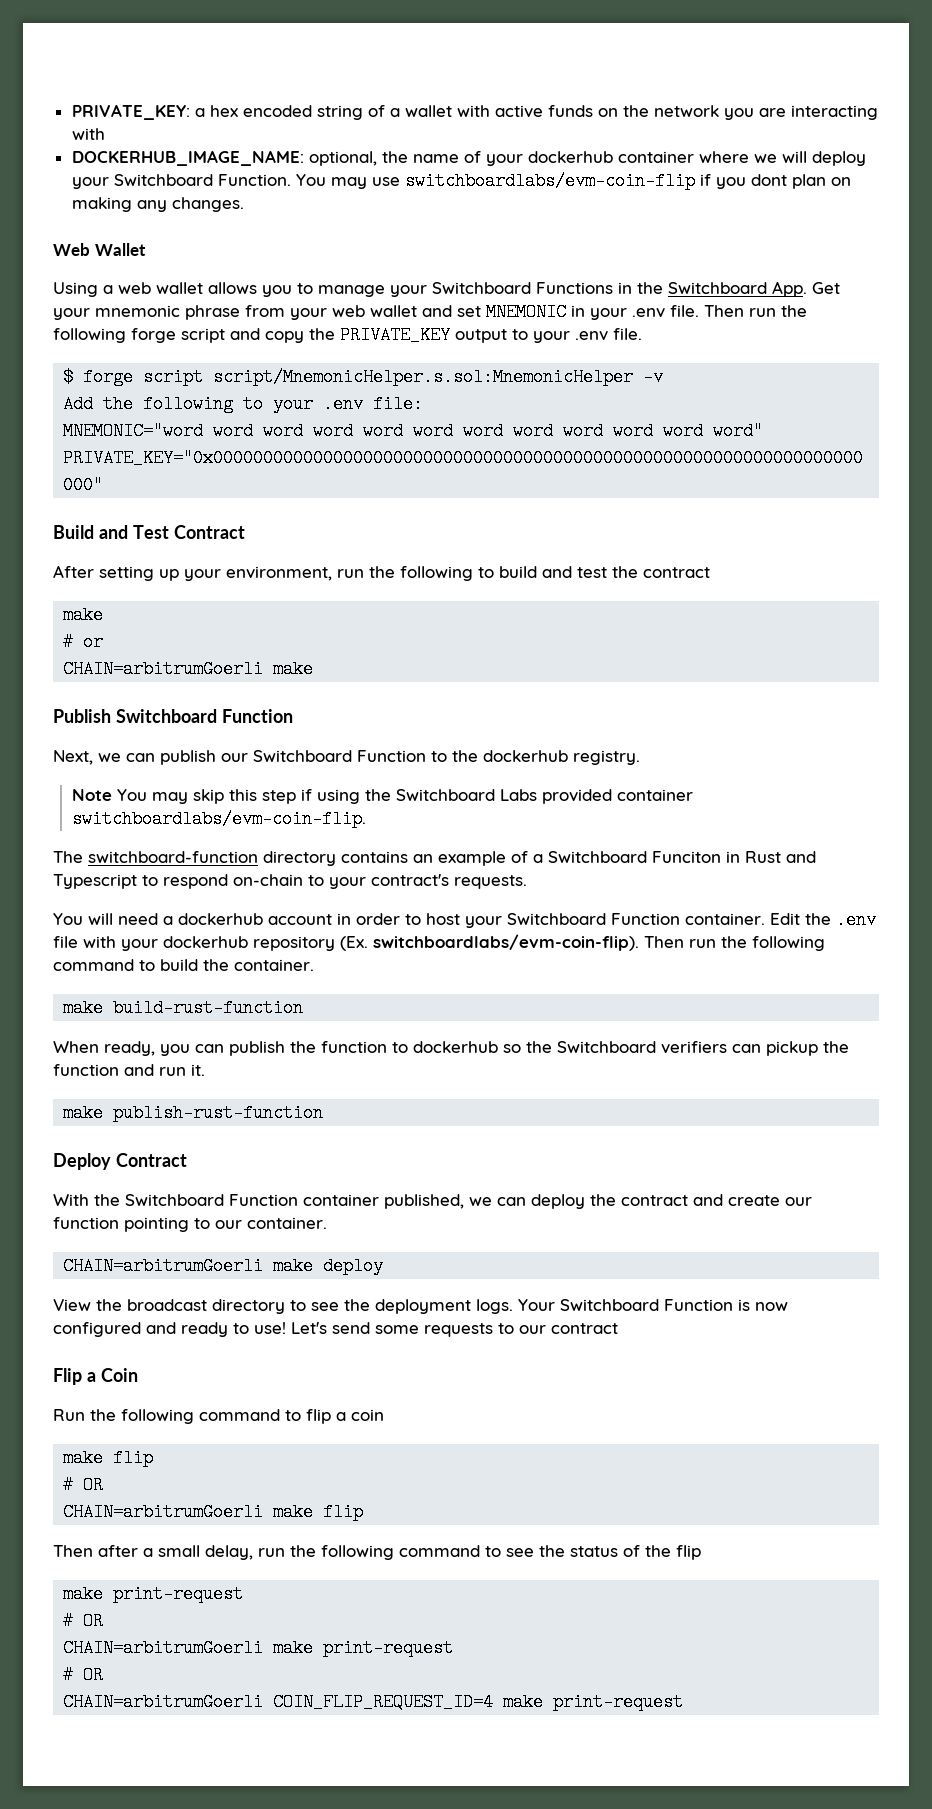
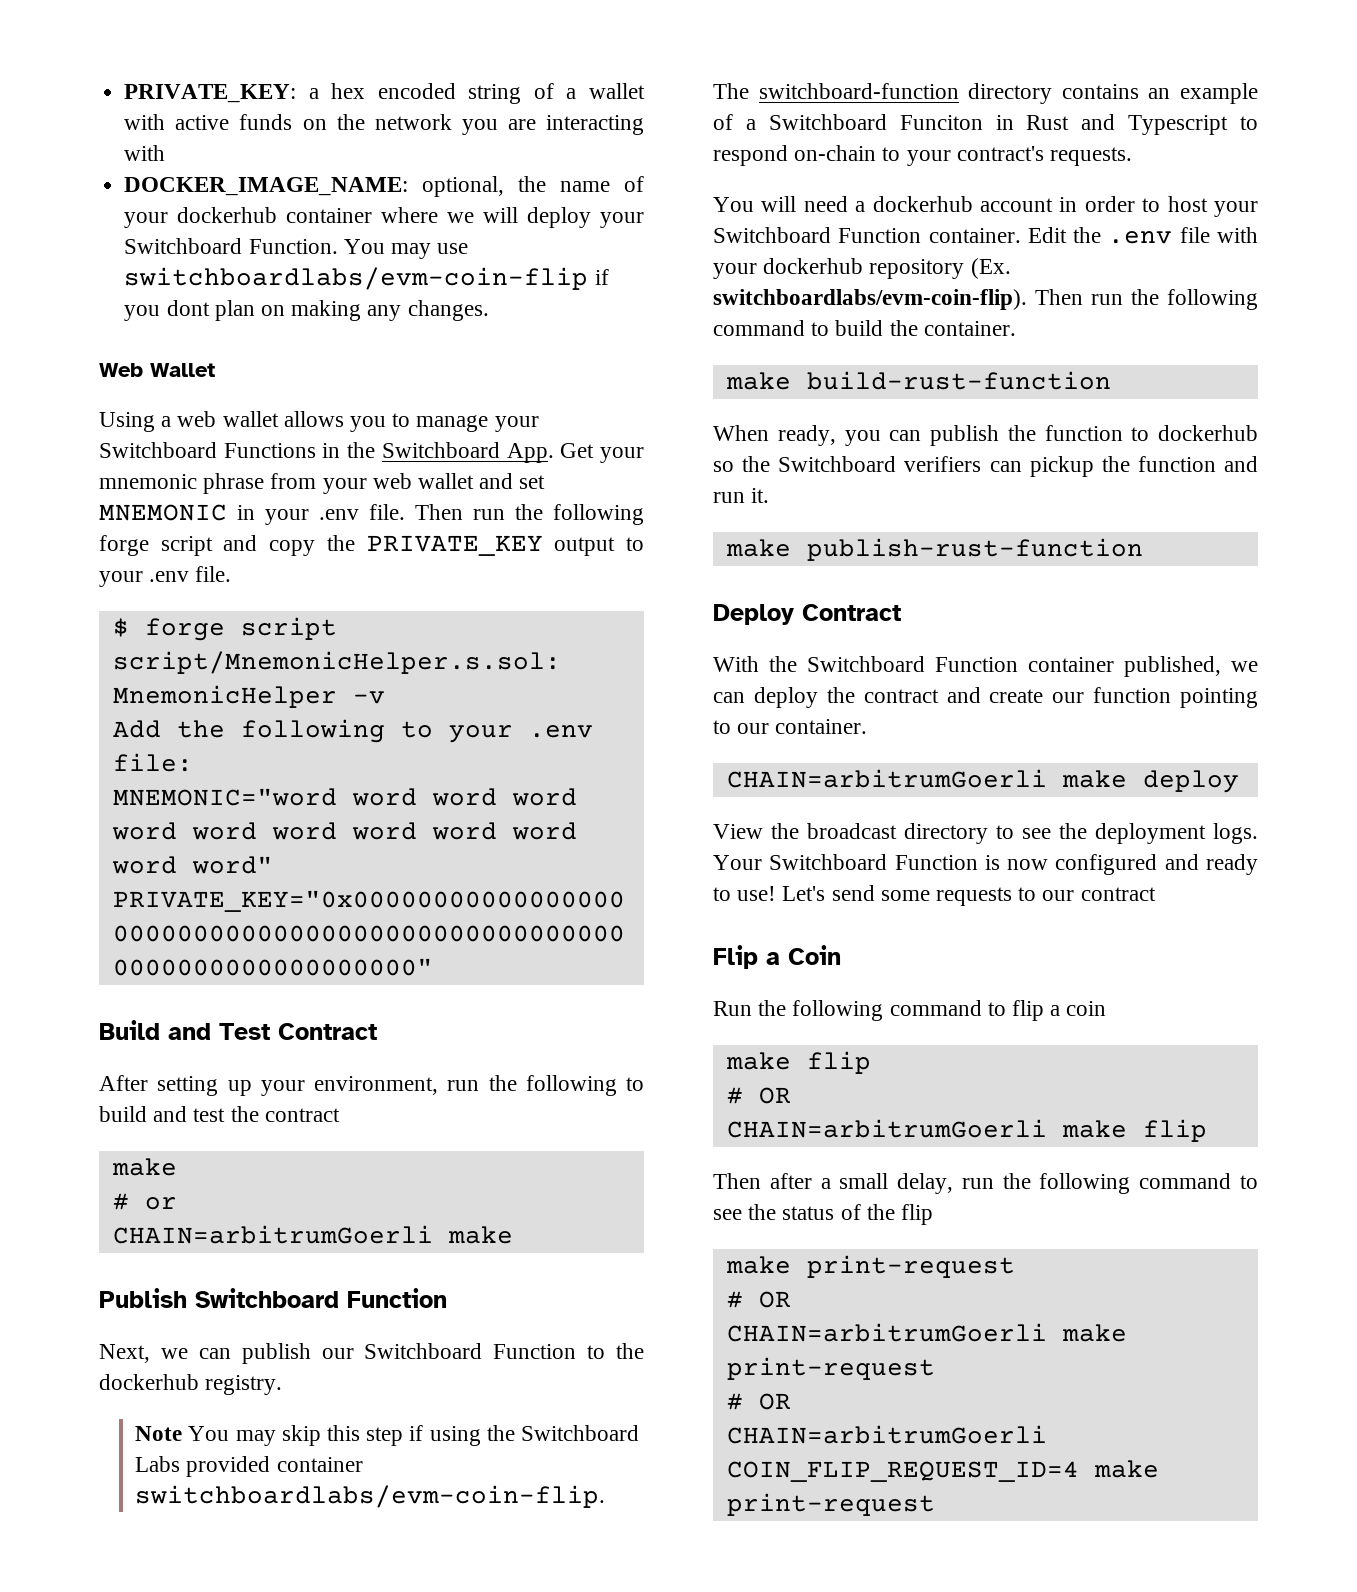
[71,150,304,166] DOCKERHUB_IMAGE_NAME: -> [124,177,409,196] DOCKER_IMAGE_NAME:

